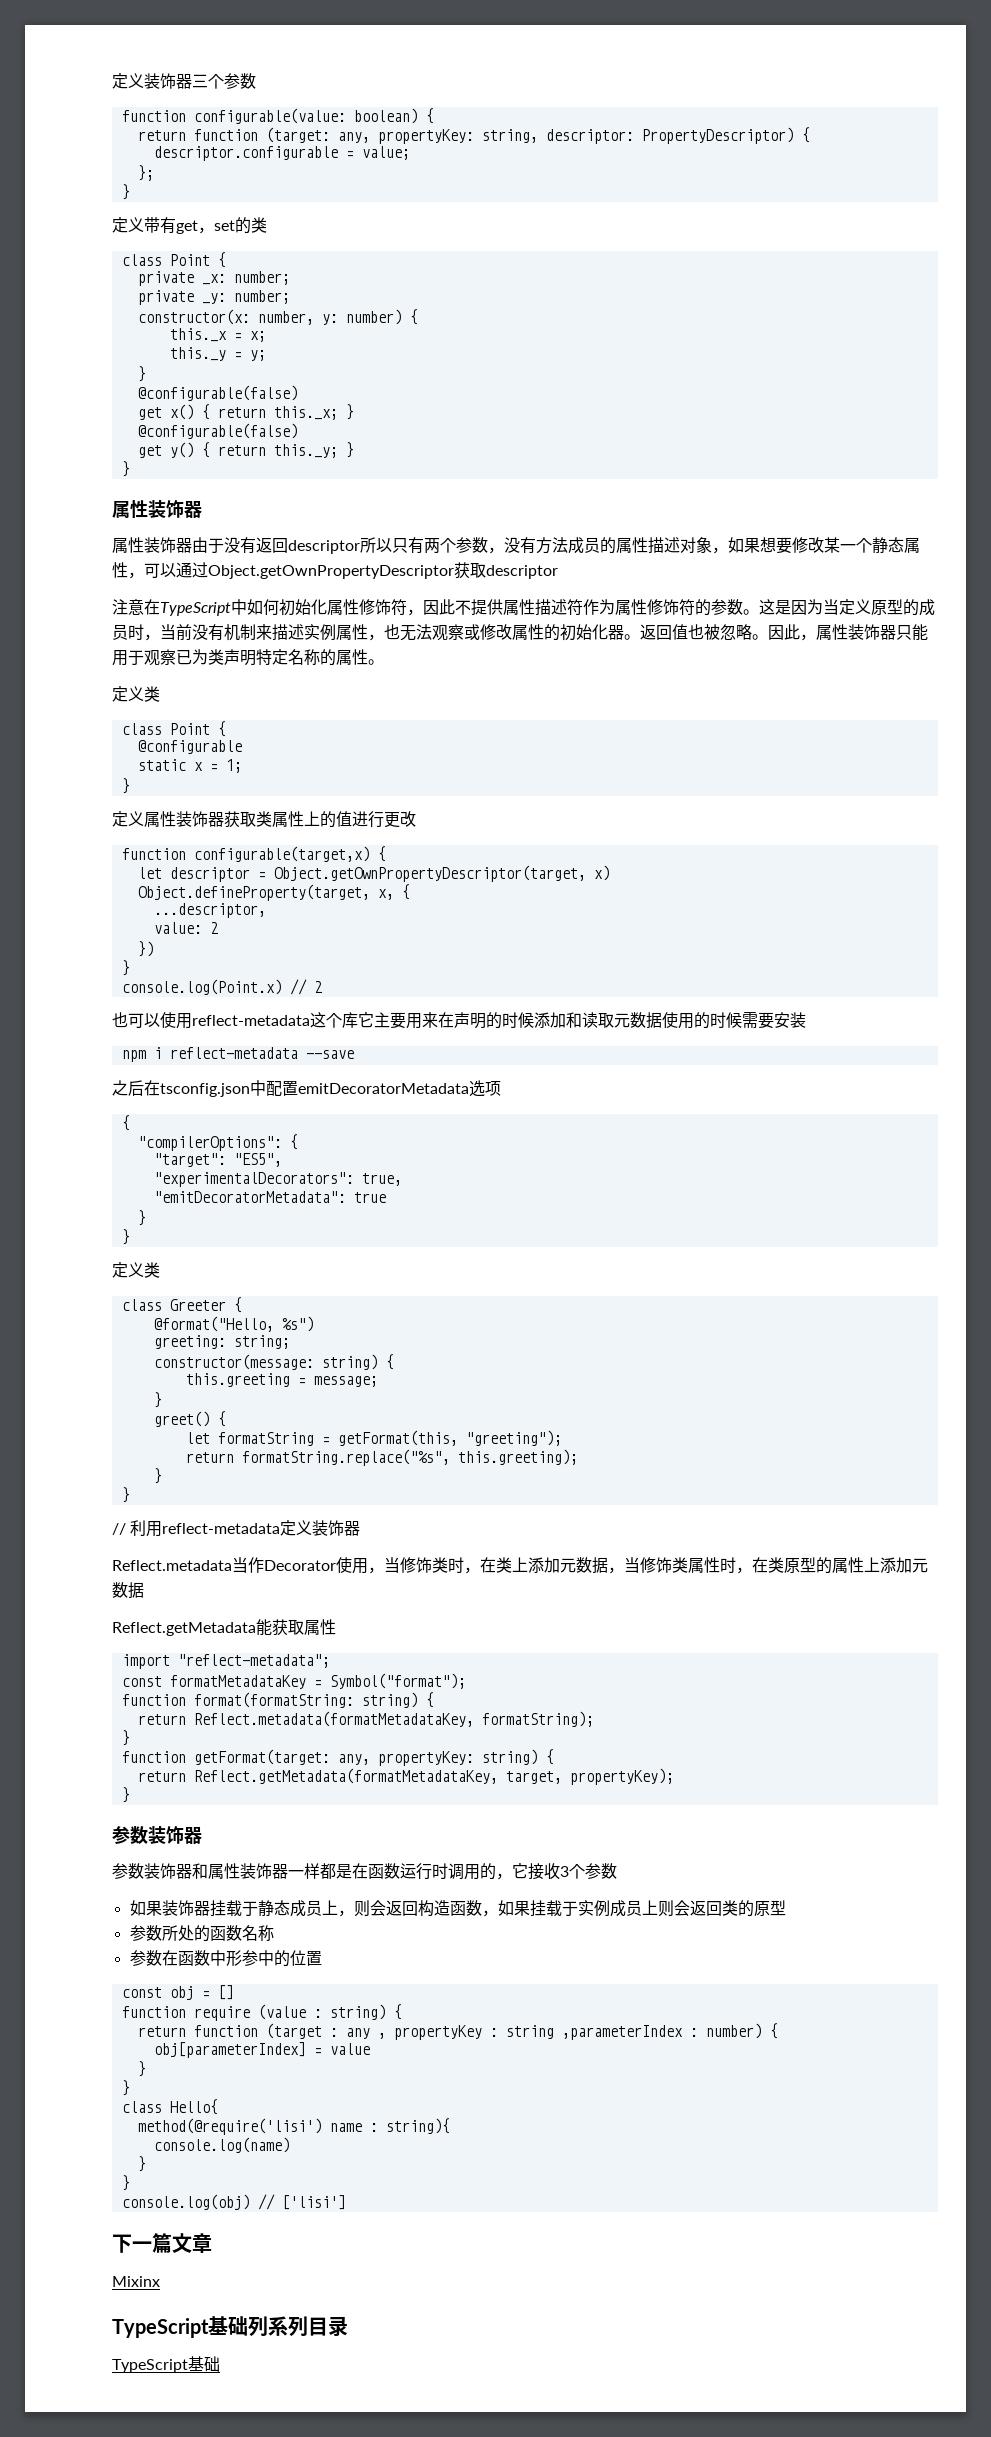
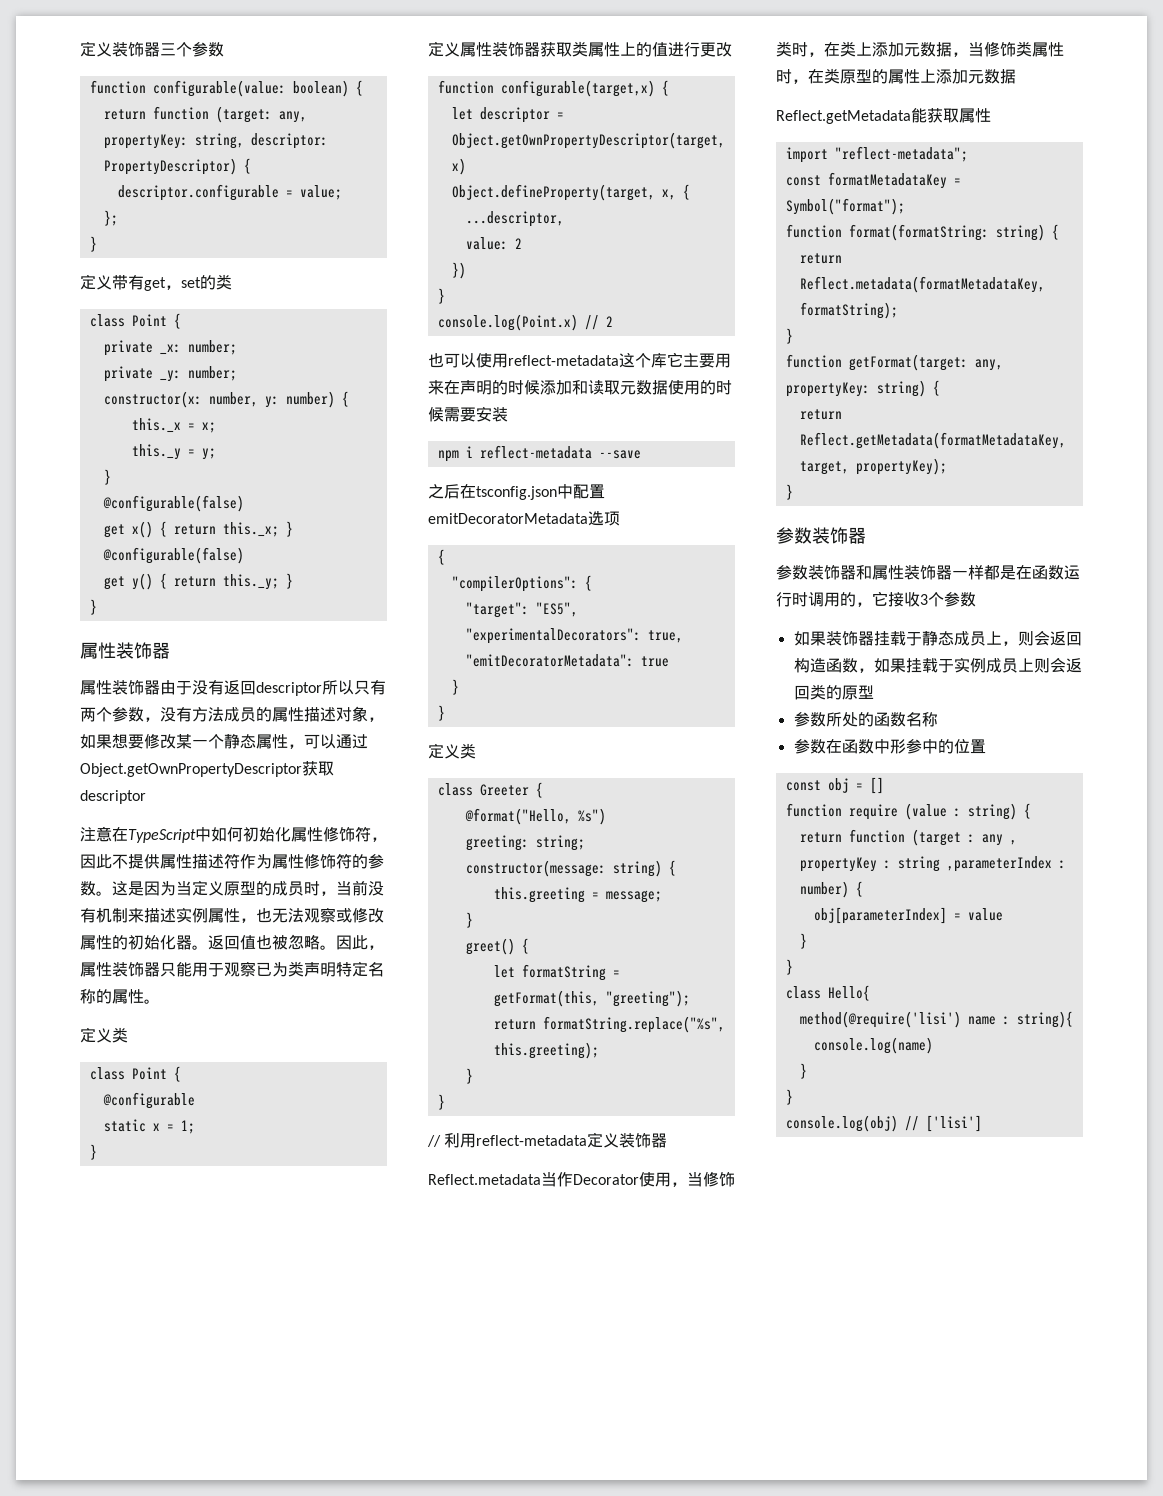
[112,2233,212,2253] [112,2276,160,2287] [112,2316,348,2338] [112,2356,220,2373] // 下一篇文章 // Mixinx // TypeScript基础列系列目录 // TypeScript基础 -> (982, 1123) none

